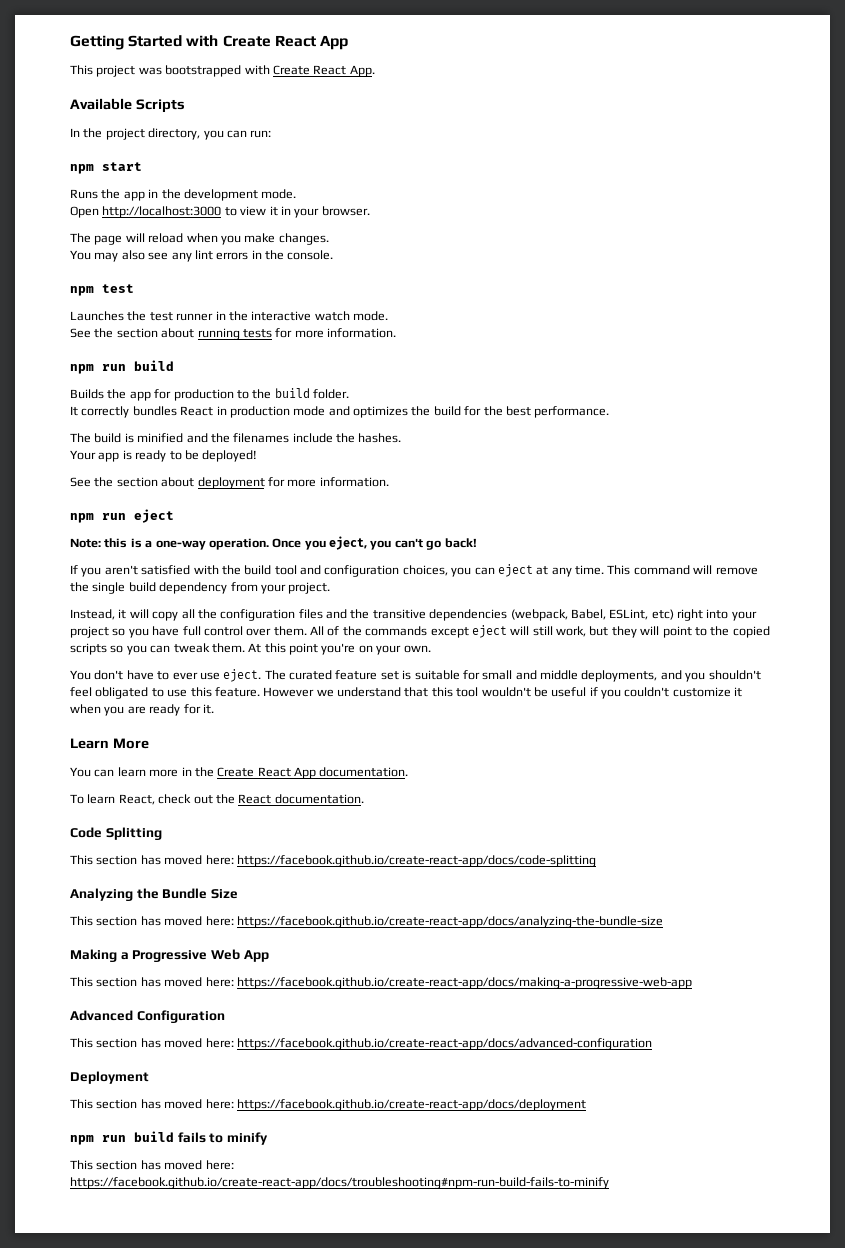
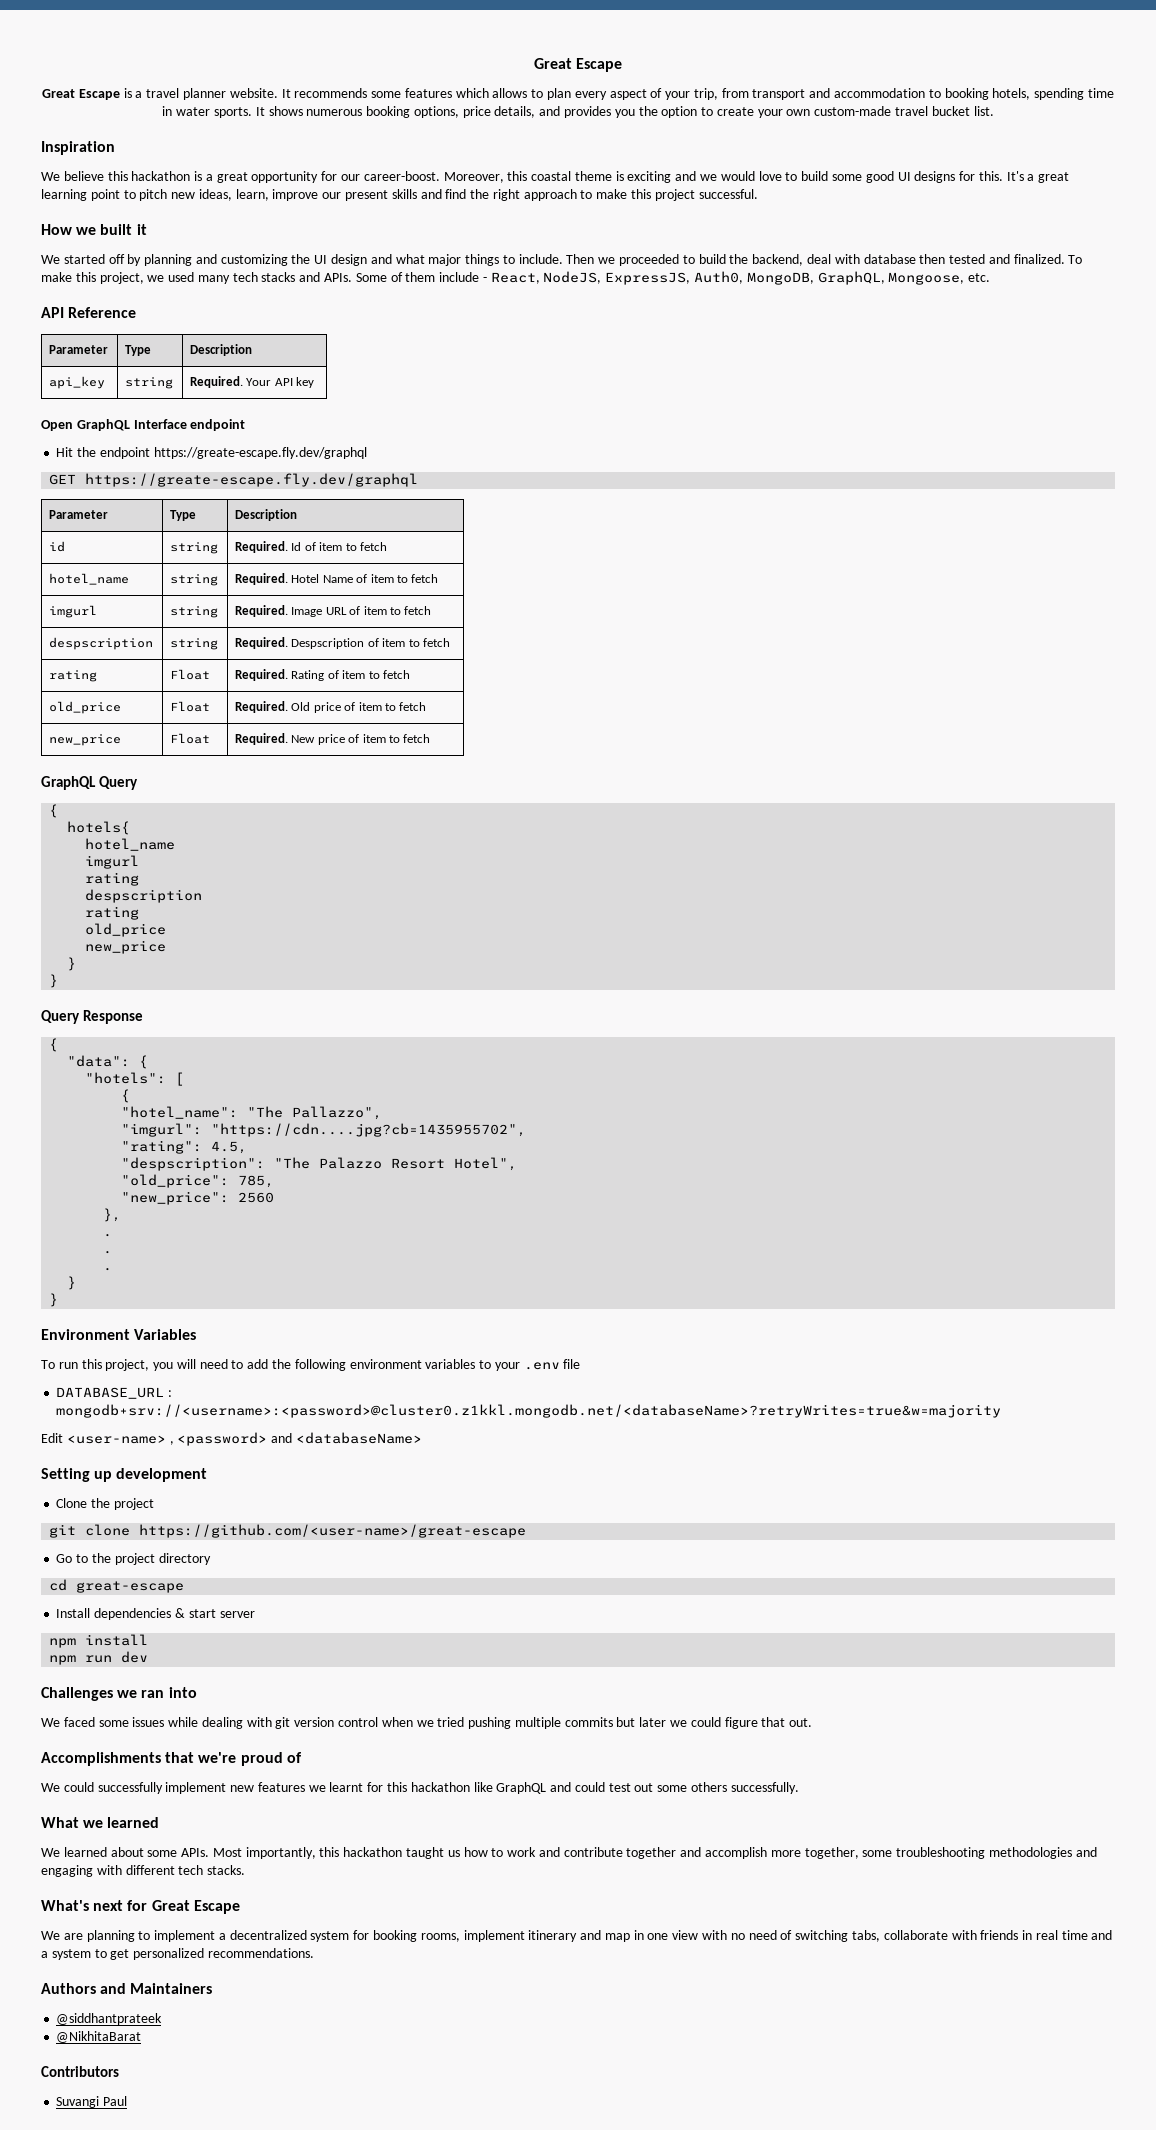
[70,35,348,50] [70,65,375,77] [70,98,185,113] [70,128,272,140] [70,162,142,174] [70,189,297,201] [70,206,370,218] [70,233,329,245] [70,250,334,262] [70,284,134,296] [70,311,388,321] [70,328,396,340] [70,360,174,374] [70,388,349,401] [70,406,610,418] [70,433,402,443] [70,450,258,462] [70,477,389,489] [70,509,174,523] [70,536,477,550] [70,564,758,577] [70,582,331,594] [70,609,757,621] [70,625,770,638] [70,643,431,655] [70,669,761,682] [70,687,743,699] [70,704,214,716] [70,738,149,749] [70,767,409,779] [70,794,364,805] [70,827,162,840] [70,855,596,867] [70,888,238,901] [70,916,663,928] [70,949,269,962] [70,977,692,989] [70,1010,225,1023] [70,1038,652,1050] [70,1071,149,1084] [70,1099,586,1111] [70,1131,268,1145] [70,1160,234,1170] [70,1177,609,1189] Getting Started with Create React App // This project was bootstrapped with Create React App. // Available Scripts // In the project directory, you can run: // npm start // Runs the app in the development mode. // Open http://localhost:3000 to view it in your browser. // The page will reload when you make changes. // You may also see any lint errors in the console. // npm test // Launches the test runner in the interactive watch mode. // See the section about running tests for more information. // npm run build // Builds the app for production to the build folder. // It correctly bundles React in production mode and optimizes the build for the best performance. // The build is minified and the filenames include the hashes. // Your app is ready to be deployed! // See the section about deployment for more information. // npm run eject // Note: this is a one-way operation. Once you eject, you can't go back! // If you aren't satisfied with the build tool and configuration choices, you can eject at any time. This command will remove the single build dependency from your project. // Instead, it will copy all the configuration files and the transitive dependencies (webpack, Babel, ESLint, etc) right into your project so you have full control over them. All of the commands except eject will still work, but they will point to the copied scripts so you can tweak them. At this point you're on your own. // You don't have to ever use eject. The curated feature set is suitable for small and middle deployments, and you shouldn't feel obligated to use this feature. However we understand that this tool wouldn't be useful if you couldn't customize it when you are ready for it. // Learn More // You can learn more in the Create React App documentation. // To learn React, check out the React documentation. // Code Splitting // This section has moved here: https://facebook.github.io/create-react-app/docs/code-splitting // Analyzing the Bundle Size // This section has moved here: https://facebook.github.io/create-react-app/docs/analyzing-the-bundle-size // Making a Progressive Web App // This section has moved here: https://facebook.github.io/create-react-app/docs/making-a-progressive-web-app // Advanced Configuration // This section has moved here: https://facebook.github.io/create-react-app/docs/advanced-configuration // Deployment // This section has moved here: https://facebook.github.io/create-react-app/docs/deployment // npm run build fails to minify // This section has moved here: https://facebook.github.io/create-react-app/docs/troubleshooting#npm-run-build-fails-to-minify -> [533,58,623,72] [42,88,1114,100] [162,106,994,118] [41,141,115,155] [41,171,1070,183] [41,189,758,201] [41,224,147,235] [41,254,1083,266] [41,271,991,285] [41,307,137,318] [49,345,109,354] [125,345,152,356] [190,344,253,356] [49,376,106,389] [125,377,174,389] [190,376,315,388] [41,419,246,431] [56,447,367,459] [49,473,419,487] [49,510,109,519] [170,510,197,521] [235,509,298,521] [49,541,66,552] [170,542,219,554] [235,541,387,553] [49,573,130,585] [170,574,219,586] [235,573,439,585] [49,605,98,618] [170,606,219,618] [235,605,432,617] [49,637,154,650] [170,638,219,650] [235,637,450,649] [49,670,98,682] [170,669,211,680] [235,669,410,681] [49,701,122,714] [170,701,211,712] [235,701,427,713] [49,734,122,746] [170,733,211,744] [235,733,431,745] [41,776,138,790] [49,804,59,818] [67,821,131,835] [85,838,176,851] [85,855,140,869] [85,872,140,886] [85,889,203,903] [85,906,140,920] [85,923,167,937] [85,940,167,954] [67,957,77,971] [49,974,59,988] [41,1010,143,1024] [49,1038,59,1052] [67,1055,149,1069] [85,1072,185,1086] [121,1089,131,1103] [121,1106,383,1120] [121,1123,527,1137] [121,1140,248,1154] [121,1157,518,1171] [121,1174,275,1188] [121,1191,275,1205] [103,1208,122,1222] [103,1234,113,1237] [103,1251,113,1254] [103,1268,113,1271] [67,1276,77,1290] [49,1293,59,1307] [41,1329,197,1340] [41,1359,581,1371] [56,1387,173,1399] [56,1404,1002,1418] [41,1432,422,1446] [41,1468,208,1482] [56,1498,154,1510] [49,1524,527,1538] [56,1553,211,1565] [49,1579,185,1593] [56,1608,255,1620] [49,1634,149,1648] [49,1651,149,1665] [41,1687,197,1701] [41,1717,813,1729] [41,1752,302,1766] [41,1782,799,1794] [41,1817,160,1828] [41,1847,1097,1859] [41,1865,246,1877] [41,1900,240,1914] [41,1930,1113,1942] [41,1948,314,1960] [41,1983,213,1994] [56,2013,163,2025] [56,2031,142,2043] [41,2066,119,2077] [56,2096,128,2108] Great Escape // Great Escape is a travel planner website. It recommends some features which allows to plan every aspect of your trip, from transport and accommodation to booking hotels, spending time in water sports. It shows numerous booking options, price details, and provides you the option to create your own custom-made travel bucket list. // Inspiration // We believe this hackathon is a great opportunity for our career-boost. Moreover, this coastal theme is exciting and we would love to build some good UI designs for this. It's a great learning point to pitch new ideas, learn, improve our present skills and find the right approach to make this project successful. // How we built it // We started off by planning and customizing the UI design and what major things to include. Then we proceeded to build the backend, deal with database then tested and finalized. To make this project, we used many tech stacks and APIs. Some of them include - React, NodeJS, ExpressJS, Auth0, MongoDB, GraphQL, Mongoose, etc. // API Reference // Parameter | Type | Description // api_key | string | Required. Your API key // Open GraphQL Interface endpoint // Hit the endpoint https://greate-escape.fly.dev/graphql // GET https://greate-escape.fly.dev/graphql // Parameter | Type | Description // id | string | Required. Id of item to fetch // hotel_name | string | Required. Hotel Name of item to fetch // imgurl | string | Required. Image URL of item to fetch // despscription | string | Required. Despscription of item to fetch // rating | Float | Required. Rating of item to fetch // old_price | Float | Required. Old price of item to fetch // new_price | Float | Required. New price of item to fetch // GraphQL Query // { // hotels{ // hotel_name // imgurl // rating // despscription // rating // old_price // new_price // } // } // Query Response // { // "data": { // "hotels": [ // { // "hotel_name": "The Pallazzo", // "imgurl": "https://cdn....jpg?cb=1435955702", // "rating": 4.5, // "despscription": "The Palazzo Resort Hotel", // "old_price": 785, // "new_price": 2560 // }, // . // . // . // } // } // Environment Variables // To run this project, you will need to add the following environment variables to your .env file // DATABASE_URL : mongodb+srv://<username>:<password>@cluster0.z1kkl.mongodb.net/<databaseName>?retryWrites=true&w=majority // Edit <user-name> , <password> and <databaseName> // Setting up development // Clone the project // git clone https://github.com/<user-name>/great-escape // Go to the project directory // cd great-escape // Install dependencies & start server // npm install // npm run dev // Challenges we ran into // We faced some issues while dealing with git version control when we tried pushing multiple commits but later we could figure that out. // Accomplishments that we're proud of // We could successfully implement new features we learnt for this hackathon like GraphQL and could test out some others successfully. // What we learned // We learned about some APIs. Most importantly, this hackathon taught us how to work and contribute together and accomplish more together, some troubleshooting methodologies and engaging with different tech stacks. // What's next for Great Escape // We are planning to implement a decentralized system for booking rooms, implement itinerary and map in one view with no need of switching tabs, collaborate with friends in real time and a system to get personalized recommendations. // Authors and Maintainers // @siddhantprateek // @NikhitaBarat // Contributors // Suvangi Paul

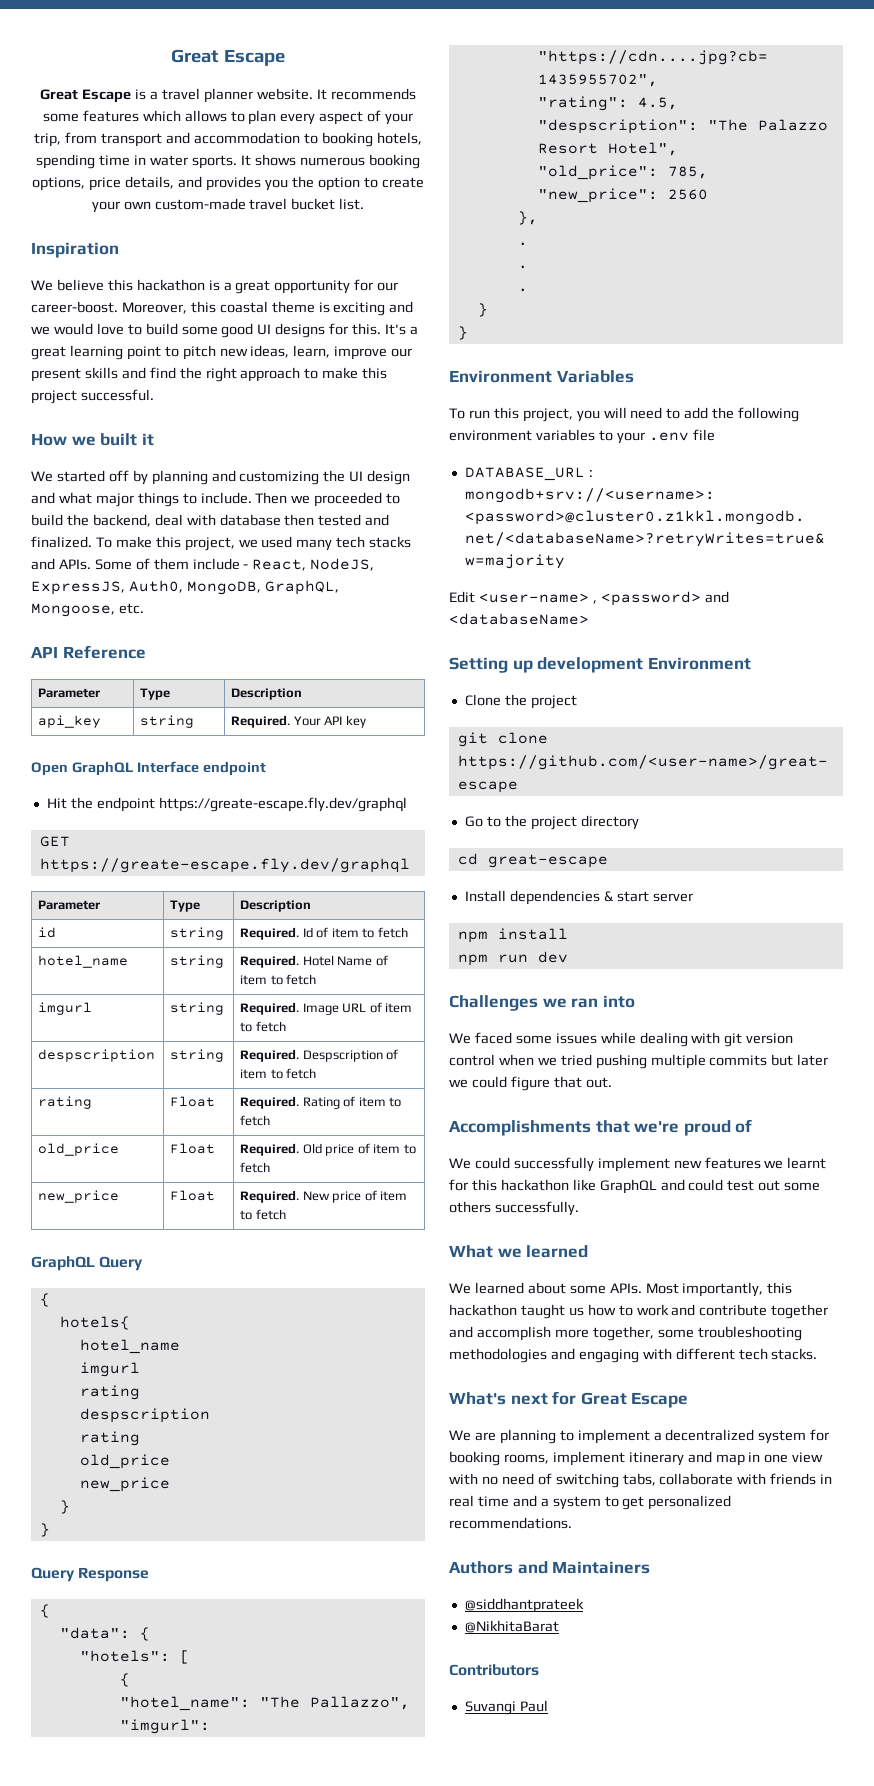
(208, 1475) none -> [647,657,751,670] Environment

